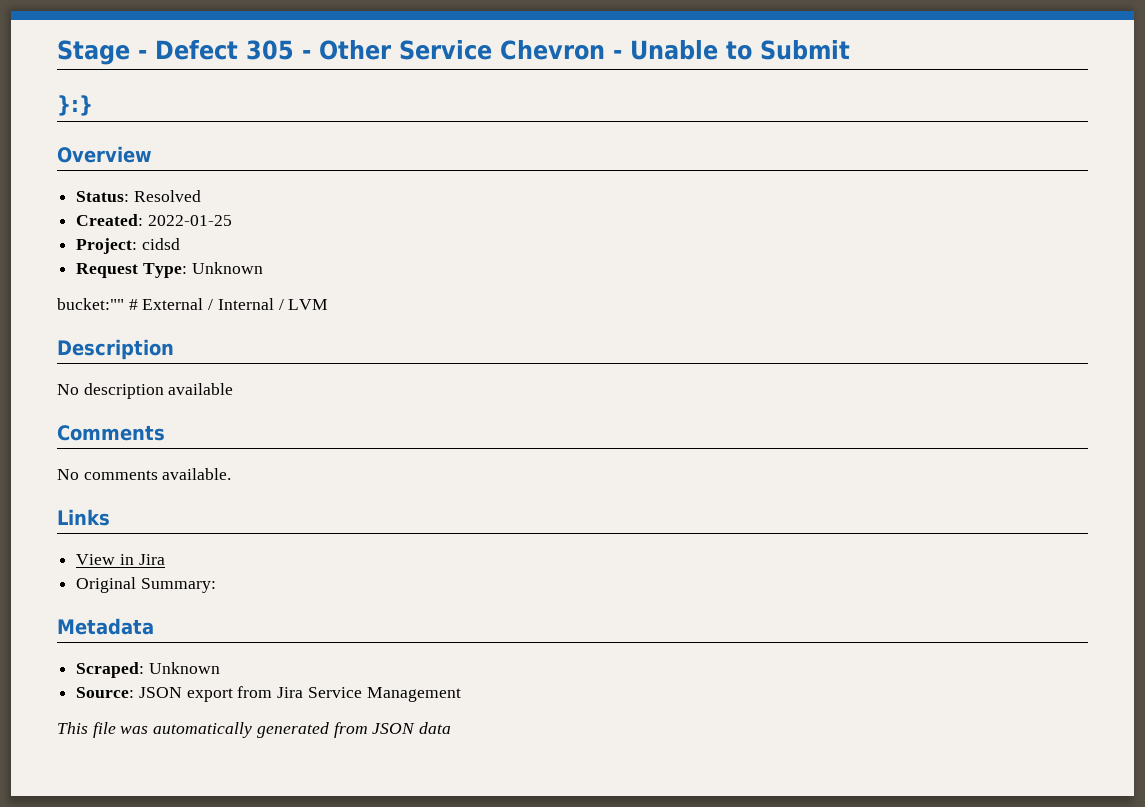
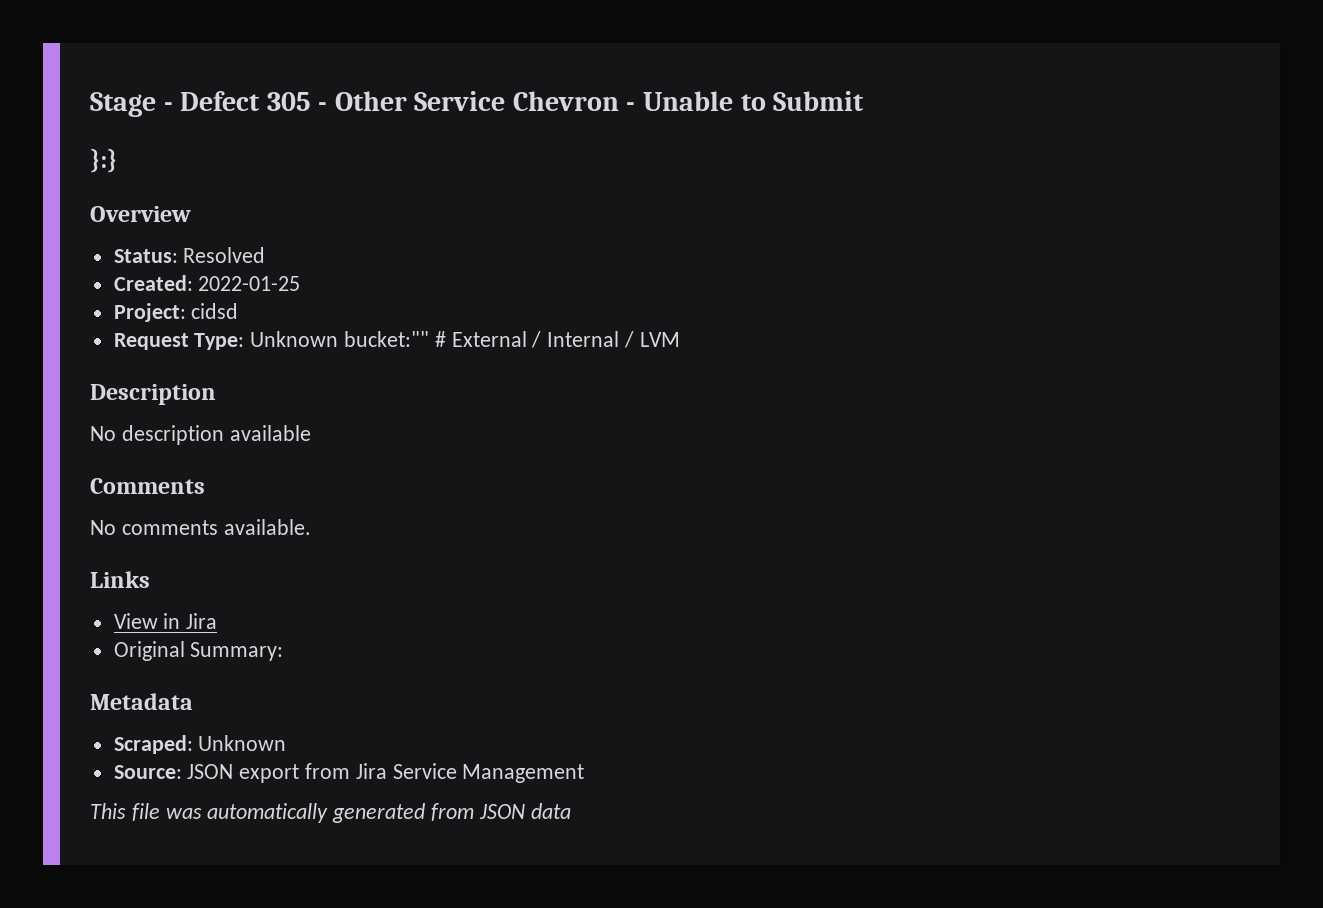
(263, 268) // -> (339, 339) none

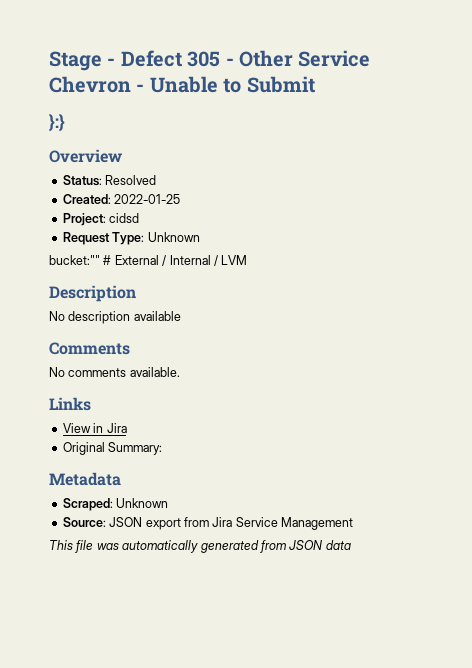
(339, 339) none -> (200, 237) //

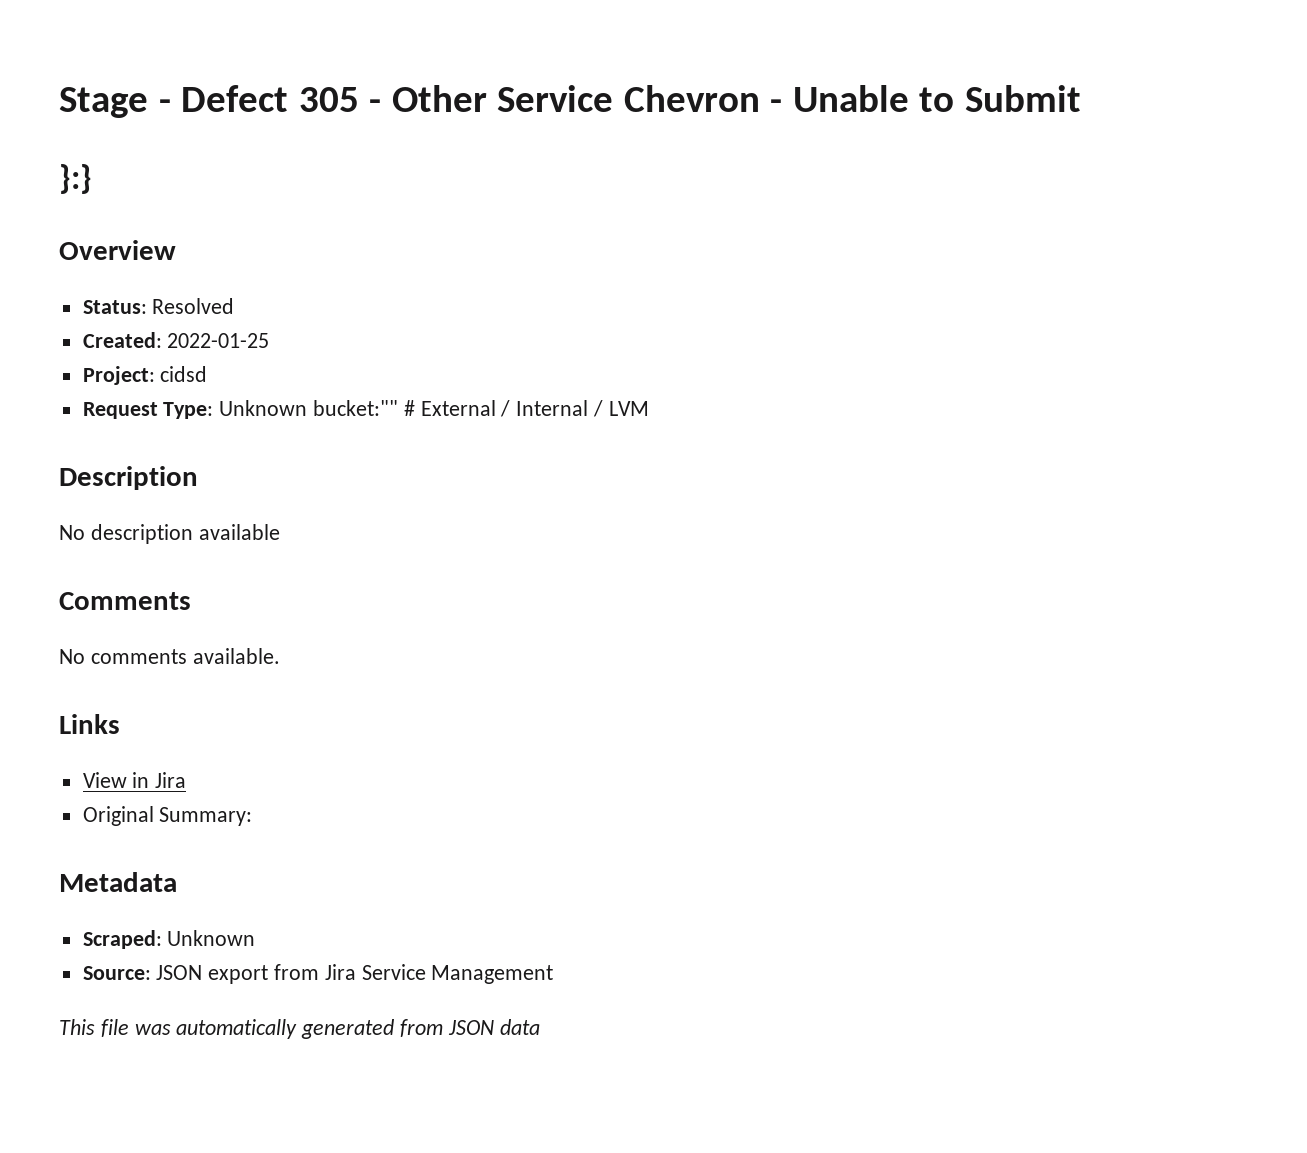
(200, 237) // -> (308, 408) none

